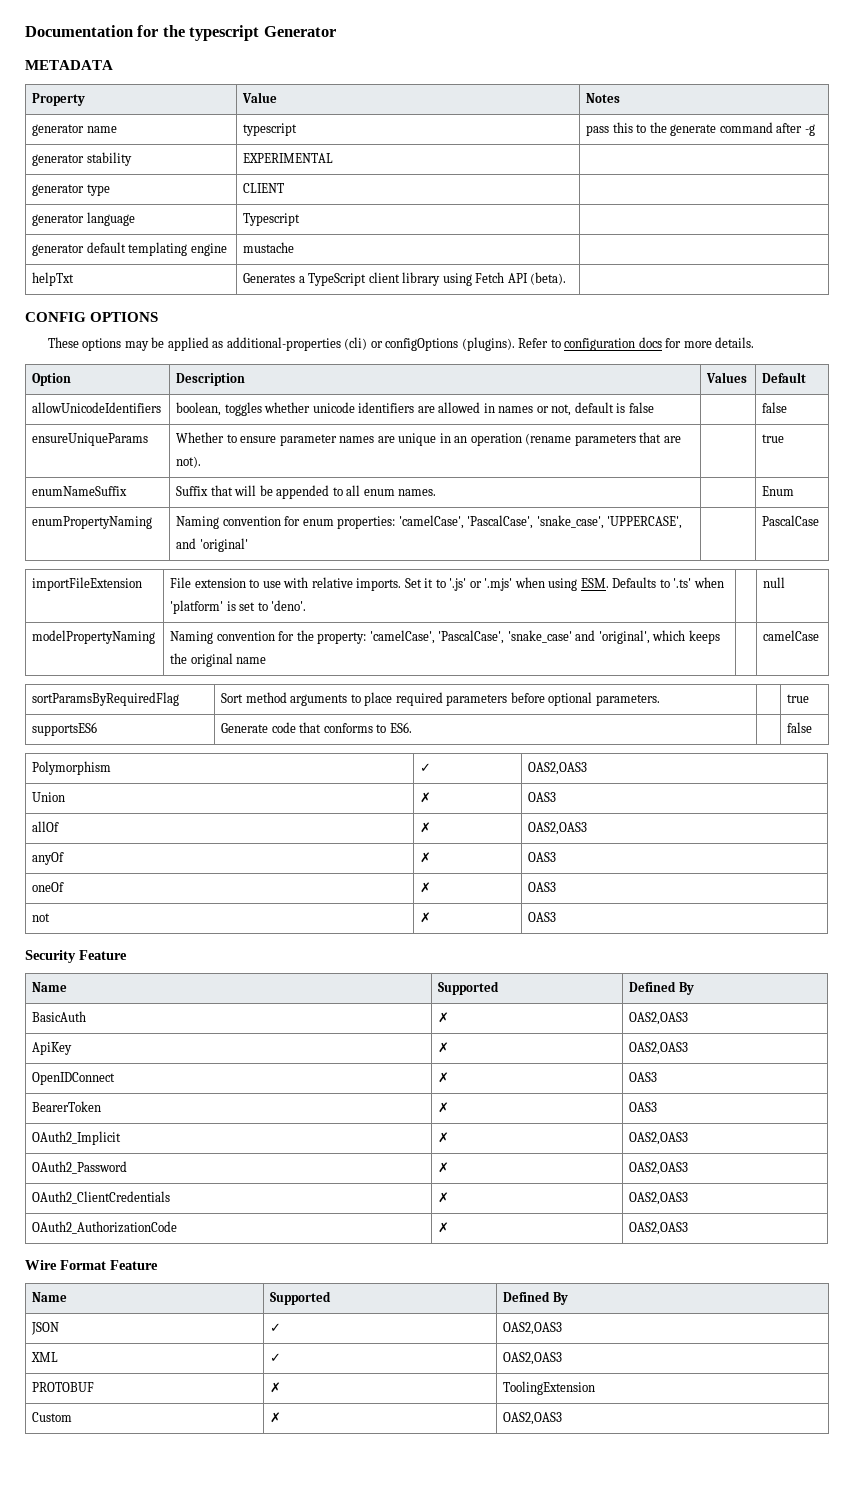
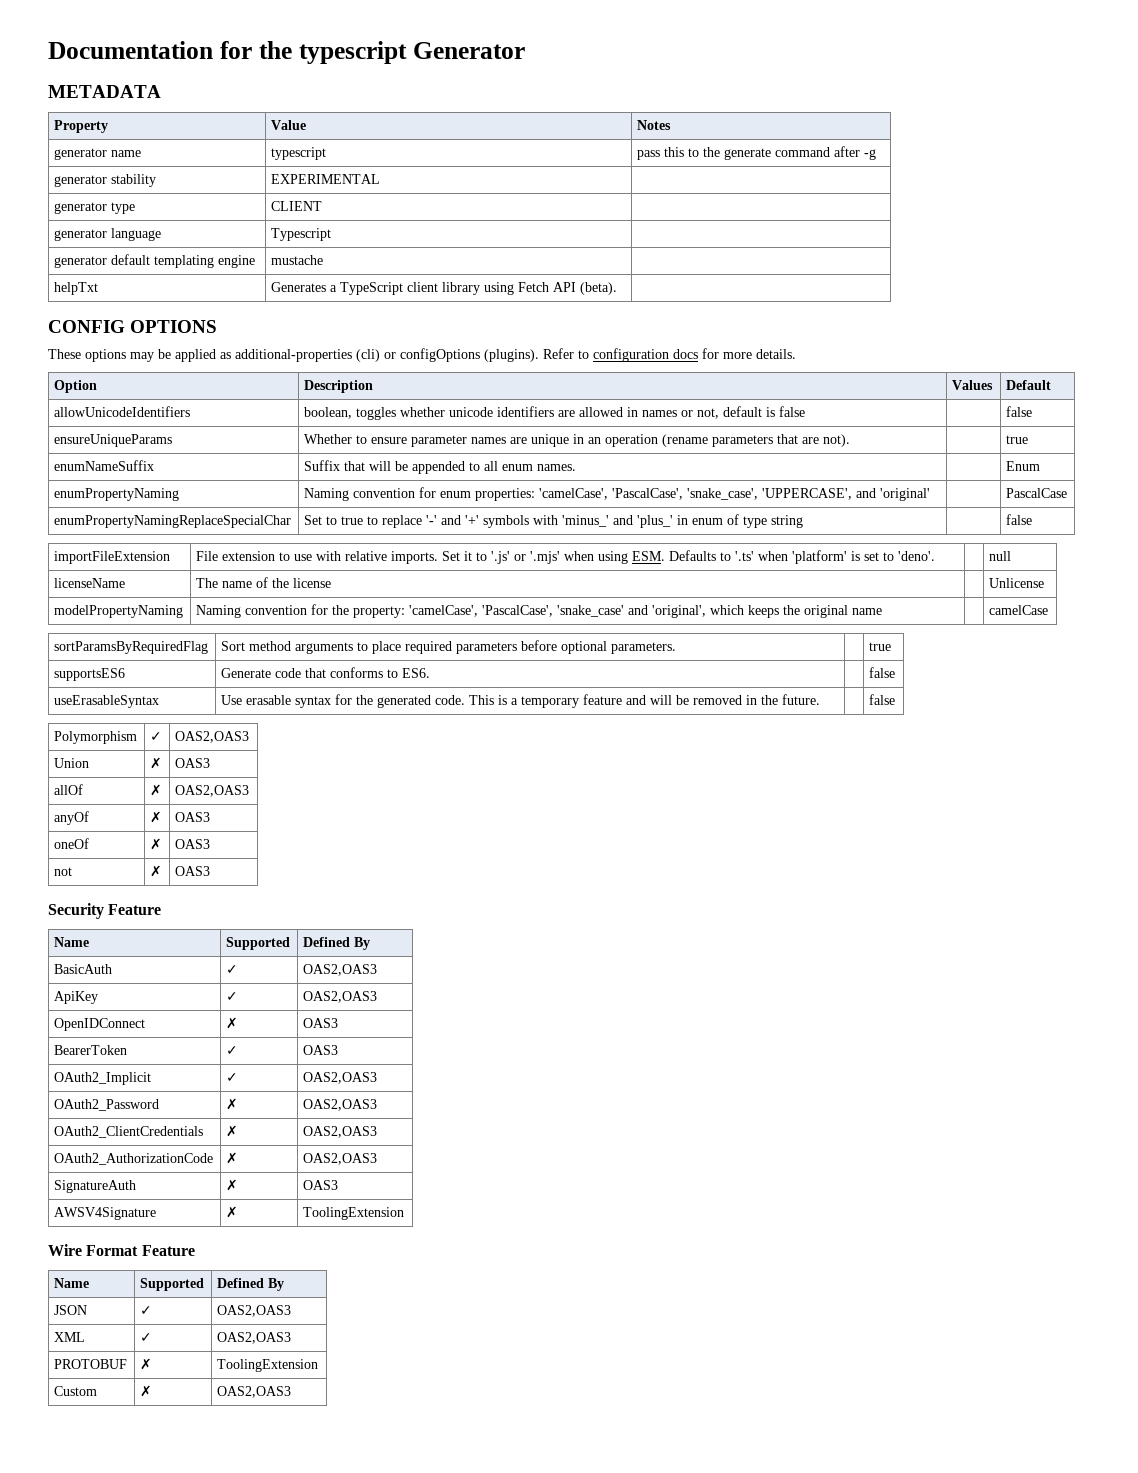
(820, 520) none -> [54,515,292,528] [304,514,804,528] [1006,514,1033,525] // enumPropertyNamingReplaceSpecialChar | Set to true to replace '-' and '+' symbols with 'minus_' and 'plus_' in enum of type string | | false
(786, 582) none -> [54,578,126,588] [196,577,332,588] [989,578,1045,588] // licenseName | The name of the license | | Unlicense
(813, 727) none -> [54,695,160,708] [221,694,821,708] [869,694,896,705] // useErasableSyntax | Use erasable syntax for the generated code. This is a temporary feature and will be removed in the future. | | false
[438,1012,450,1023] ✗ -> [226,965,239,974] ✓
[438,1042,450,1053] ✗ -> [226,992,239,1001] ✓
[438,1102,450,1113] ✗ -> [226,1046,239,1055] ✓
[438,1132,450,1143] ✗ -> [226,1073,239,1082] ✓
(689, 1228) none -> [54,1180,137,1193] [226,1179,239,1191] [303,1180,339,1190] [54,1207,157,1220] [226,1206,239,1218] [303,1207,405,1220] // SignatureAuth | ✗ | OAS3 // AWSV4Signature | ✗ | ToolingExtension

